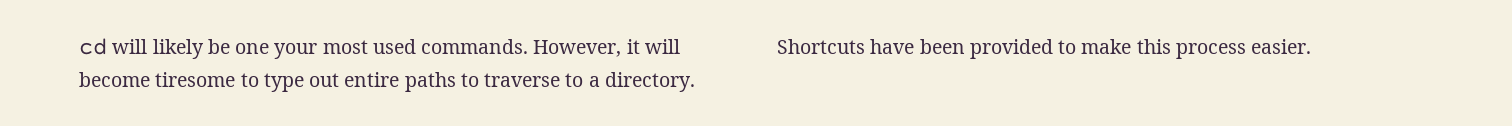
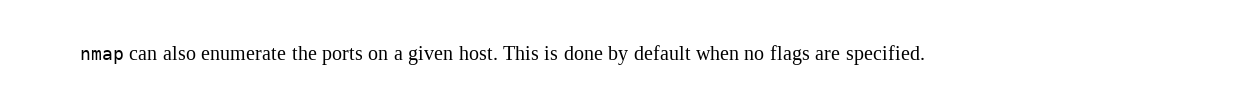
[79,38,680,59] [79,72,695,92] [777,39,1312,59] cd will likely be one your most used commands. However, it will become tiresome to type out entire paths to traverse to a directory. Shortcuts have been provided to make this process easier. -> [80,45,925,65] nmap can also enumerate the ports on a given host. This is done by default when no flags are specified.

